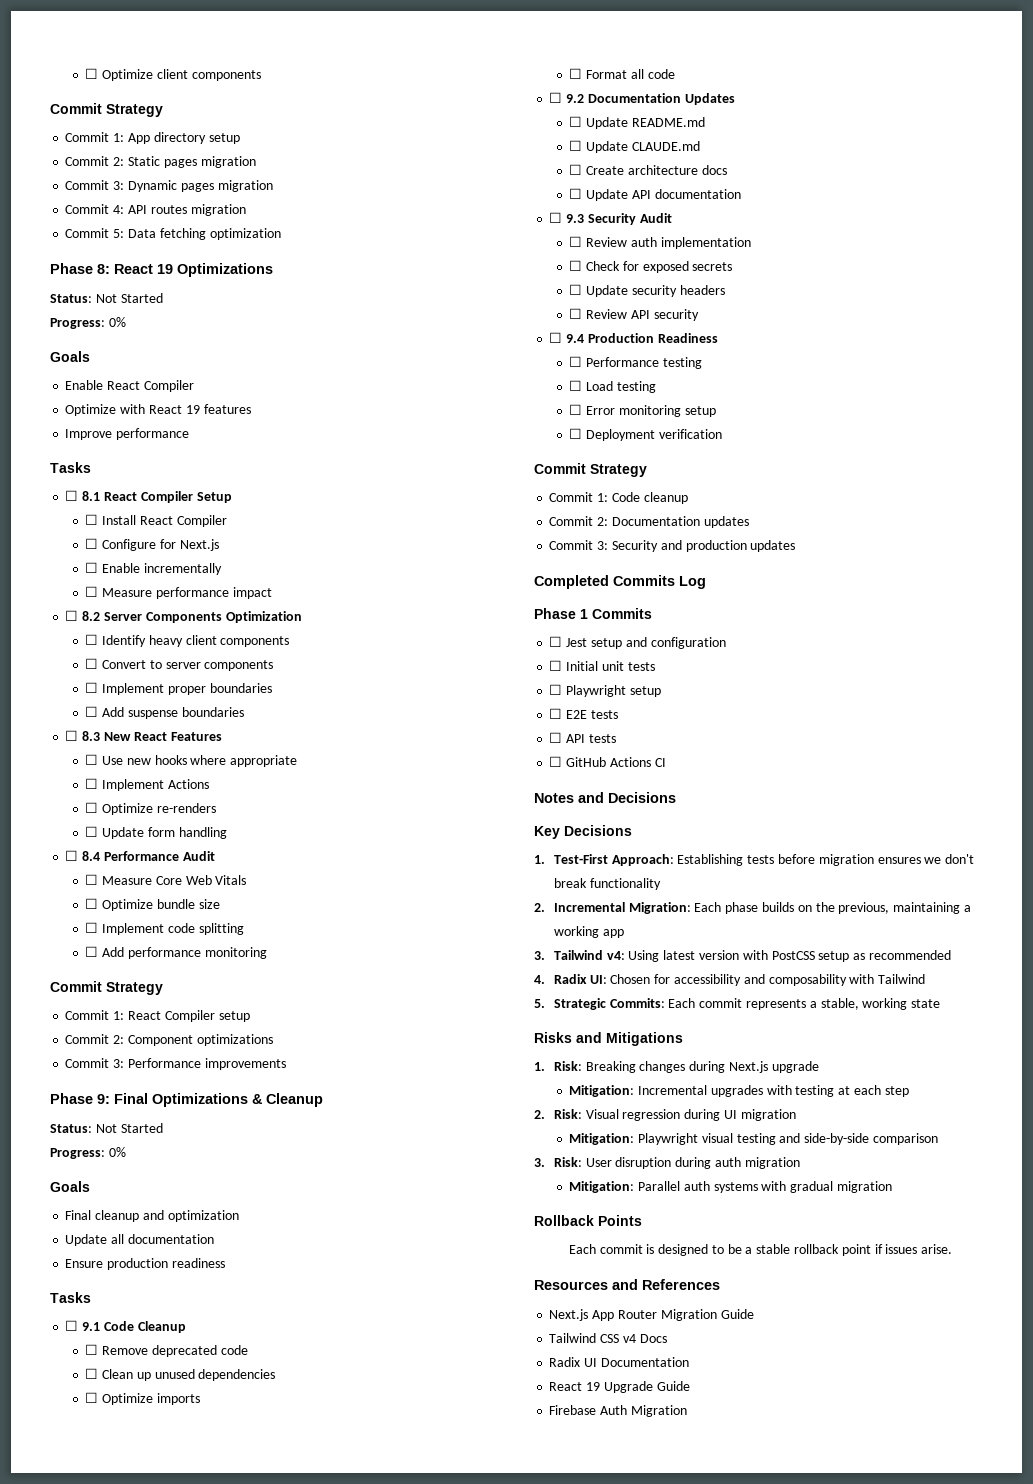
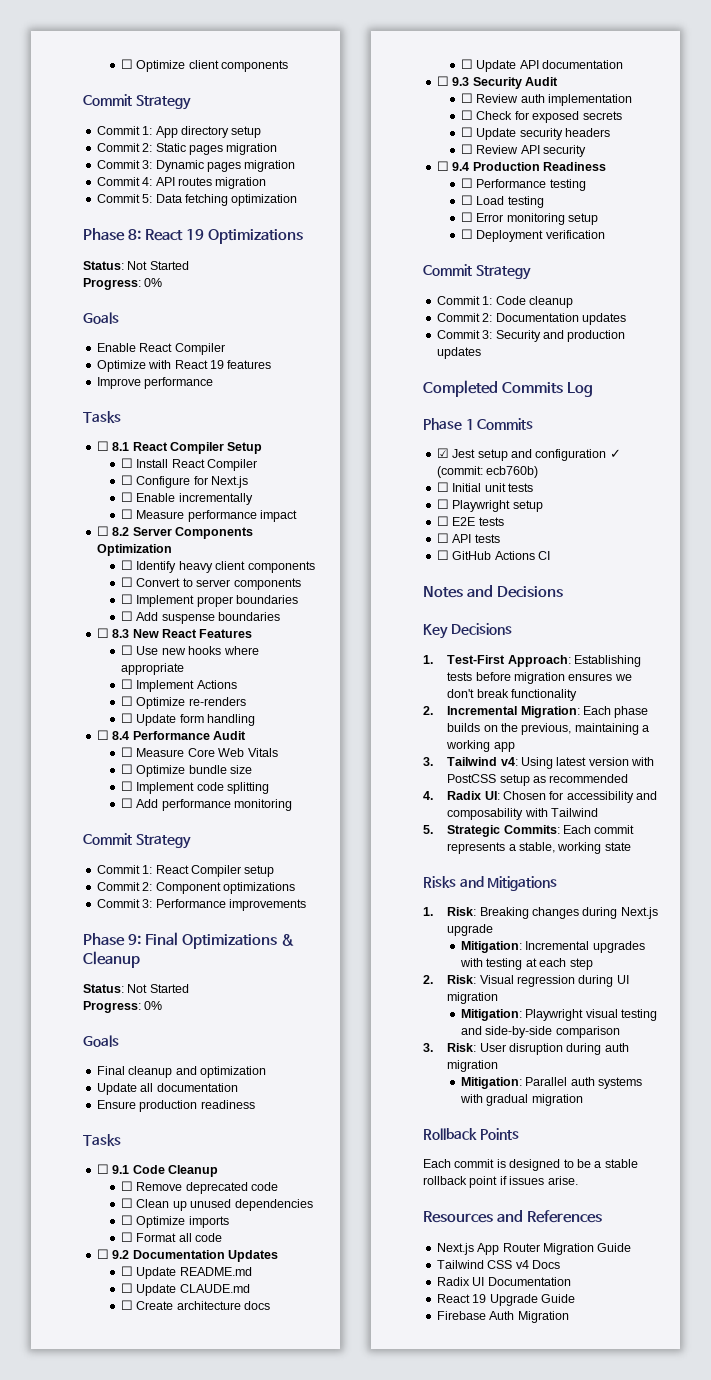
[549,636,563,647] ☐ -> [436,448,449,458] ☑
(726, 643) none -> [609,449,621,458] [436,466,539,478] ✓ (commit: ecb760b)

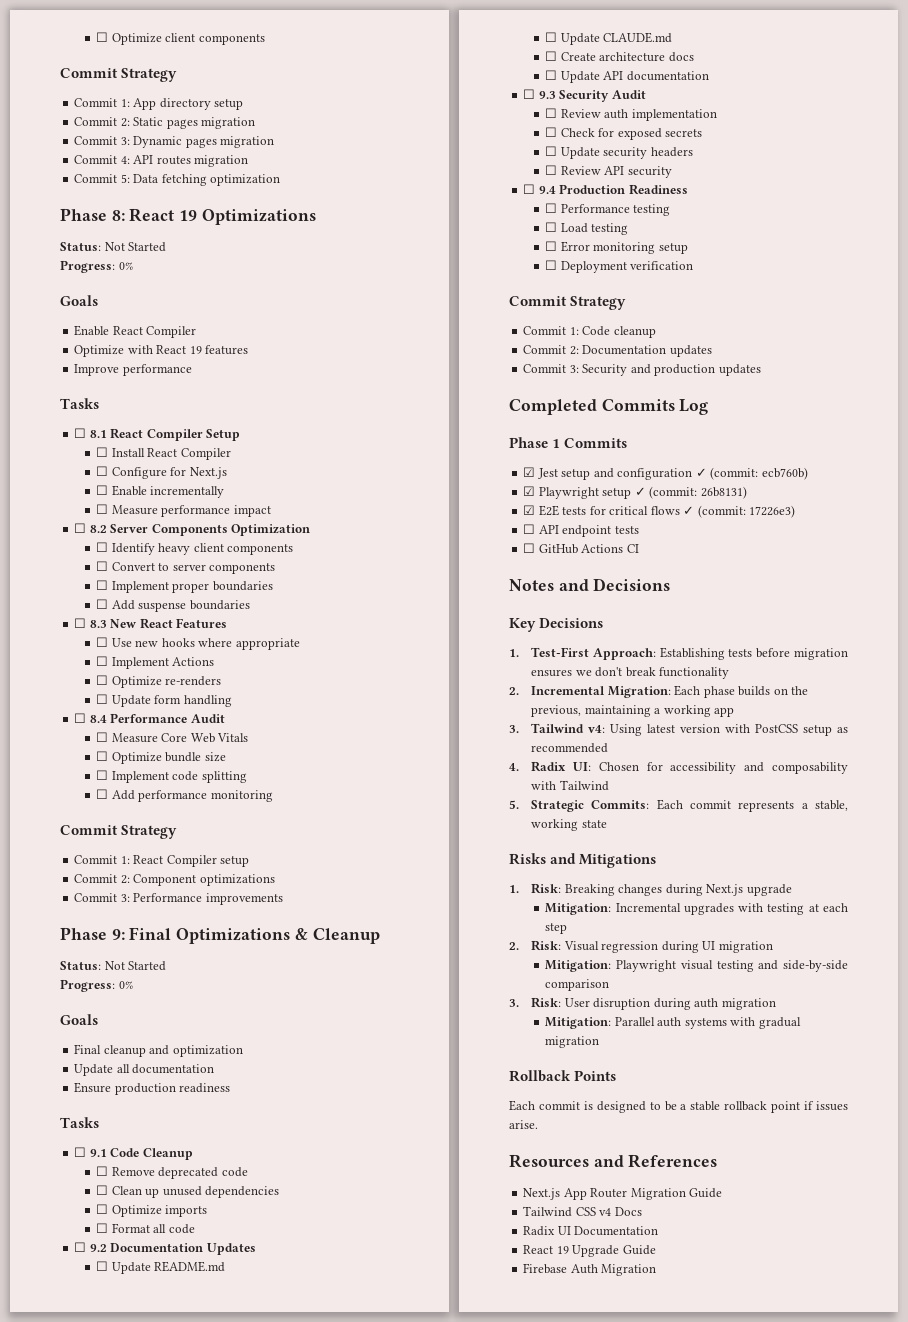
[436,482,533,492] [436,499,543,512] [436,516,504,526] ☐ Initial unit tests // ☐ Playwright setup // ☐ E2E tests -> [523,486,747,499] [523,505,796,518] ☑ Playwright setup ✓ (commit: 26b8131) // ☑ E2E tests for critical flows ✓ (commit: 17226e3)
(472, 538) none -> [562,525,612,537] endpoint

